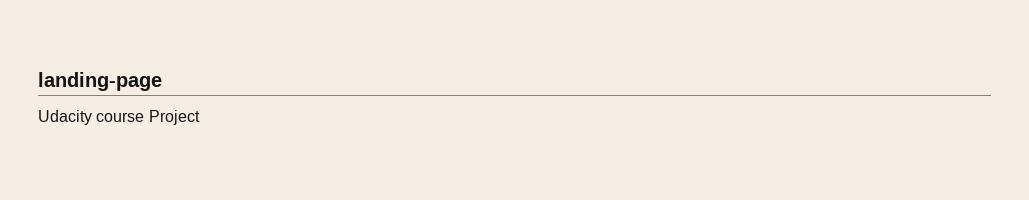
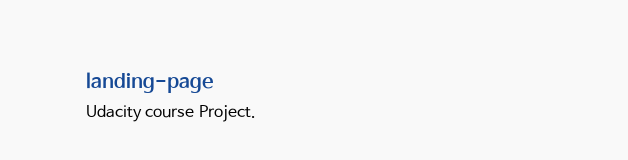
[148,110,200,125] Project -> [198,105,256,122] Project.

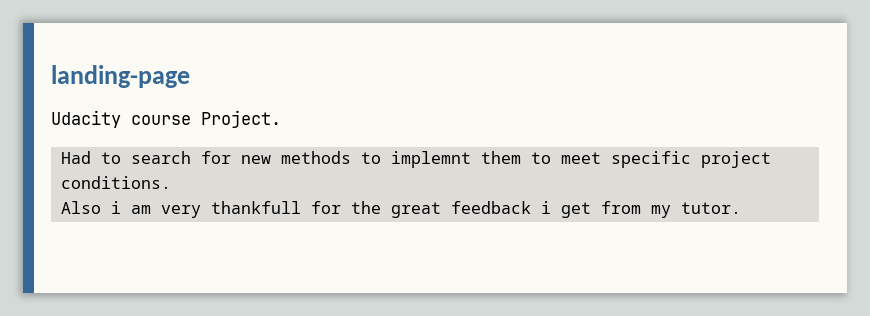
(256, 113) none -> [60,151,771,168] [60,176,171,189] [60,201,741,218] // Had to search for new methods to implemnt them to meet specific project conditions. // Also i am very thankfull for the great feedback i get from my tutor.

